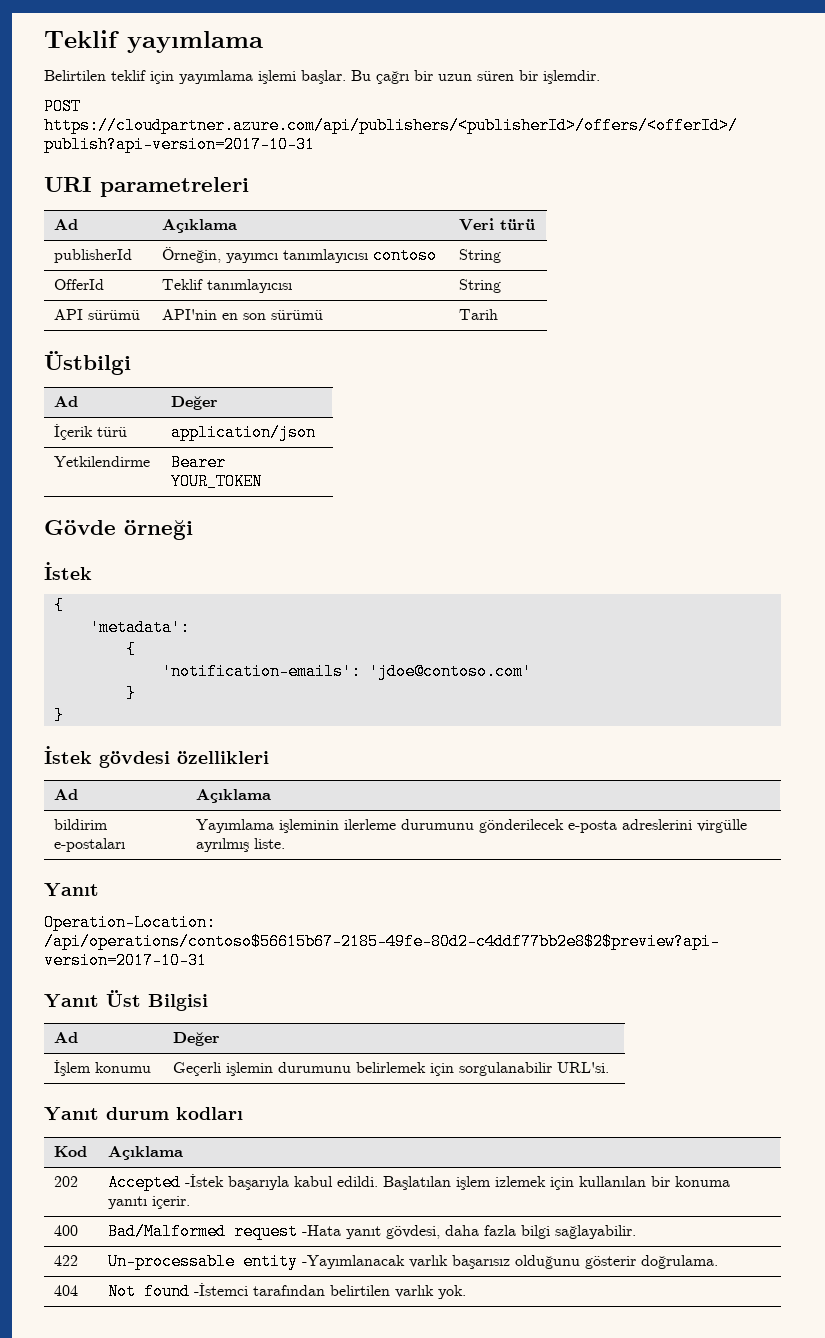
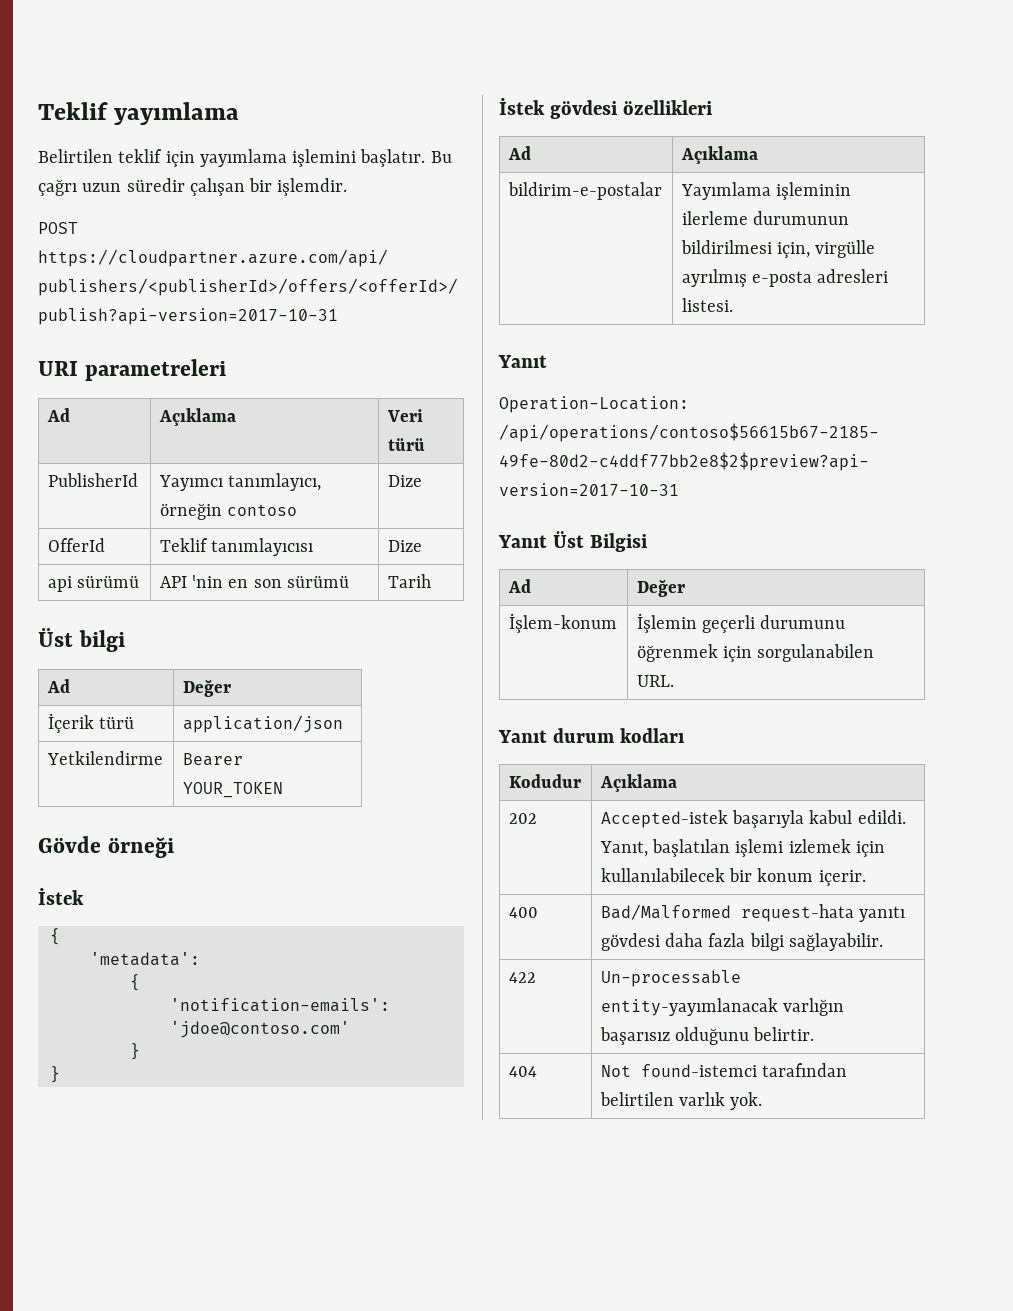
[258,70,514,84] işlemi başlar. Bu çağrı bir uzun süren -> [292,149,452,167] [38,178,245,196] işlemini başlatır. Bu çağrı uzun süredir çalışan
[54,249,133,263] [162,247,369,263] publisherId | Örneğin, yayımcı tanımlayıcısı -> [47,473,138,487] [158,473,322,491] [159,503,222,520] PublisherId | Yayımcı tanımlayıcı, örneğin
[459,249,502,263] String -> [387,475,422,487] Dize
[459,279,502,293] [54,309,141,320] [162,309,218,320] String // API sürümü | API'nin -> [387,540,422,552] [47,575,140,592] [159,575,224,588] Dize // api sürümü | API 'nin
[44,351,131,375] Üstbilgi -> [38,628,125,652] Üst bilgi
[54,819,109,830] [54,838,126,852] bildirim e-postaları -> [507,182,662,200] bildirim-e-postalar
[401,819,748,833] [196,838,286,852] durumunu gönderilecek e-posta adreslerini virgülle ayrılmış liste. -> [753,211,850,225] [680,240,876,258] [681,269,889,287] [681,298,733,312] durumunun bildirilmesi için, virgülle ayrılmış e-posta adresleri listesi.
[54,1060,152,1076] [173,1062,610,1076] İşlem konumu | Geçerli işlemin durumunu belirlemek için sorgulanabilir URL'si. -> [508,613,617,633] [636,613,846,633] [636,644,875,662] [636,675,674,687] İşlem-konum | İşlemin geçerli durumunu öğrenmek için sorgulanabilen URL.
[54,1146,88,1157] Kod -> [508,774,581,788] Kodudur
[108,1174,225,1191] Accepted -İstek -> [600,810,728,828] Accepted-istek
[383,1176,731,1190] [108,1196,148,1209] Başlatılan işlem izlemek için kullanılan bir konuma yanıtı -> [599,839,885,857] [600,868,814,882] Yanıt, başlatılan işlemi izlemek için kullanılabilecek bir konum
[234,1223,441,1240] request -Hata yanıt gövdesi, -> [740,904,906,922] [600,933,660,951] request-hata yanıtı gövdesi
[243,1253,719,1270] entity -Yayımlanacak varlık başarısız olduğunu gösterir doğrulama. -> [600,998,845,1016] [599,1027,815,1045] entity-yayımlanacak varlığın başarısız olduğunu belirtir.
[144,1283,249,1300] found -İstemci -> [640,1064,757,1077] found-istemci

